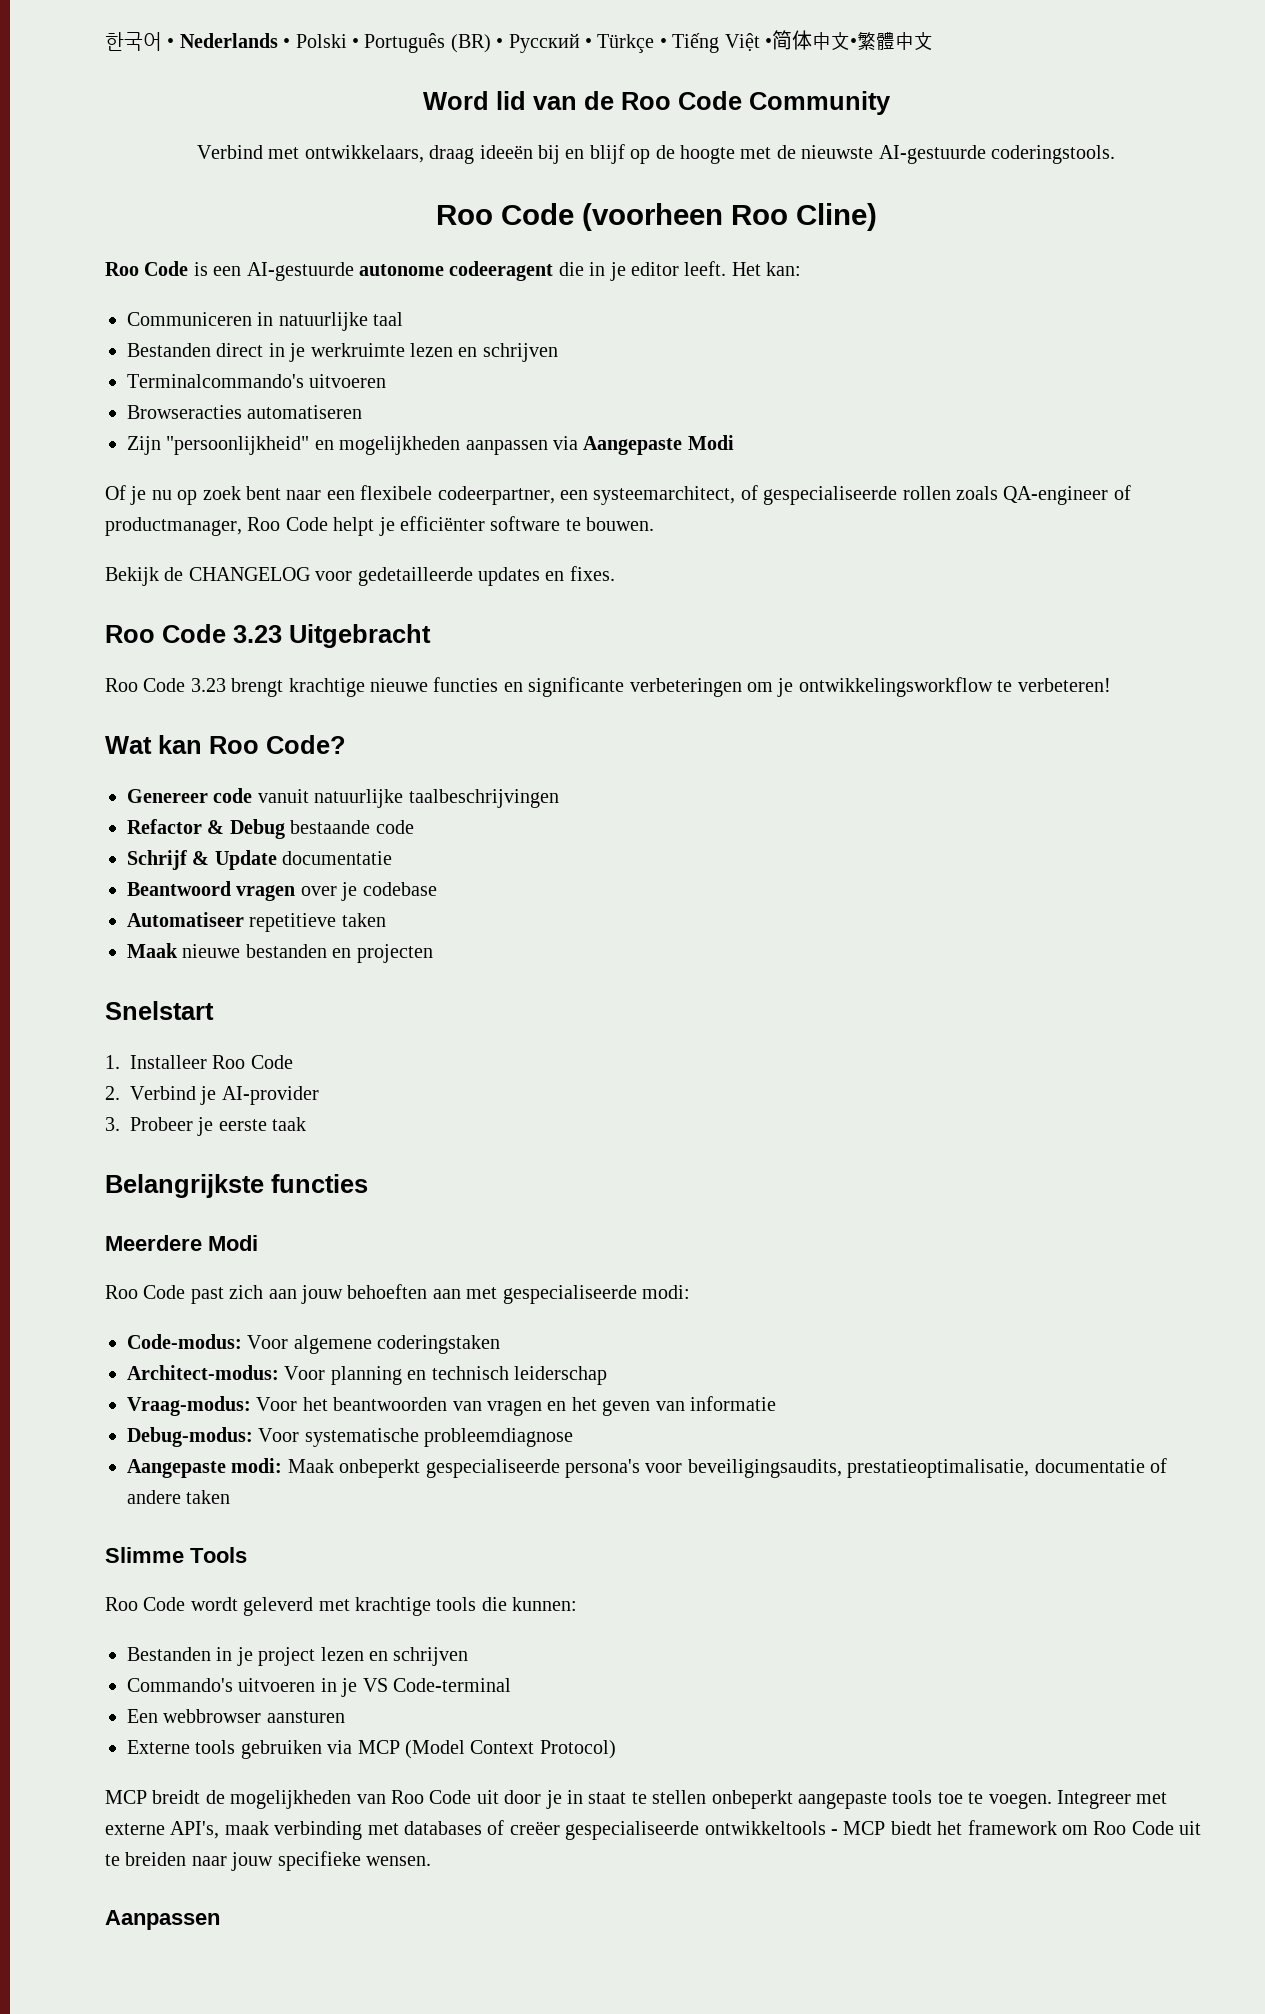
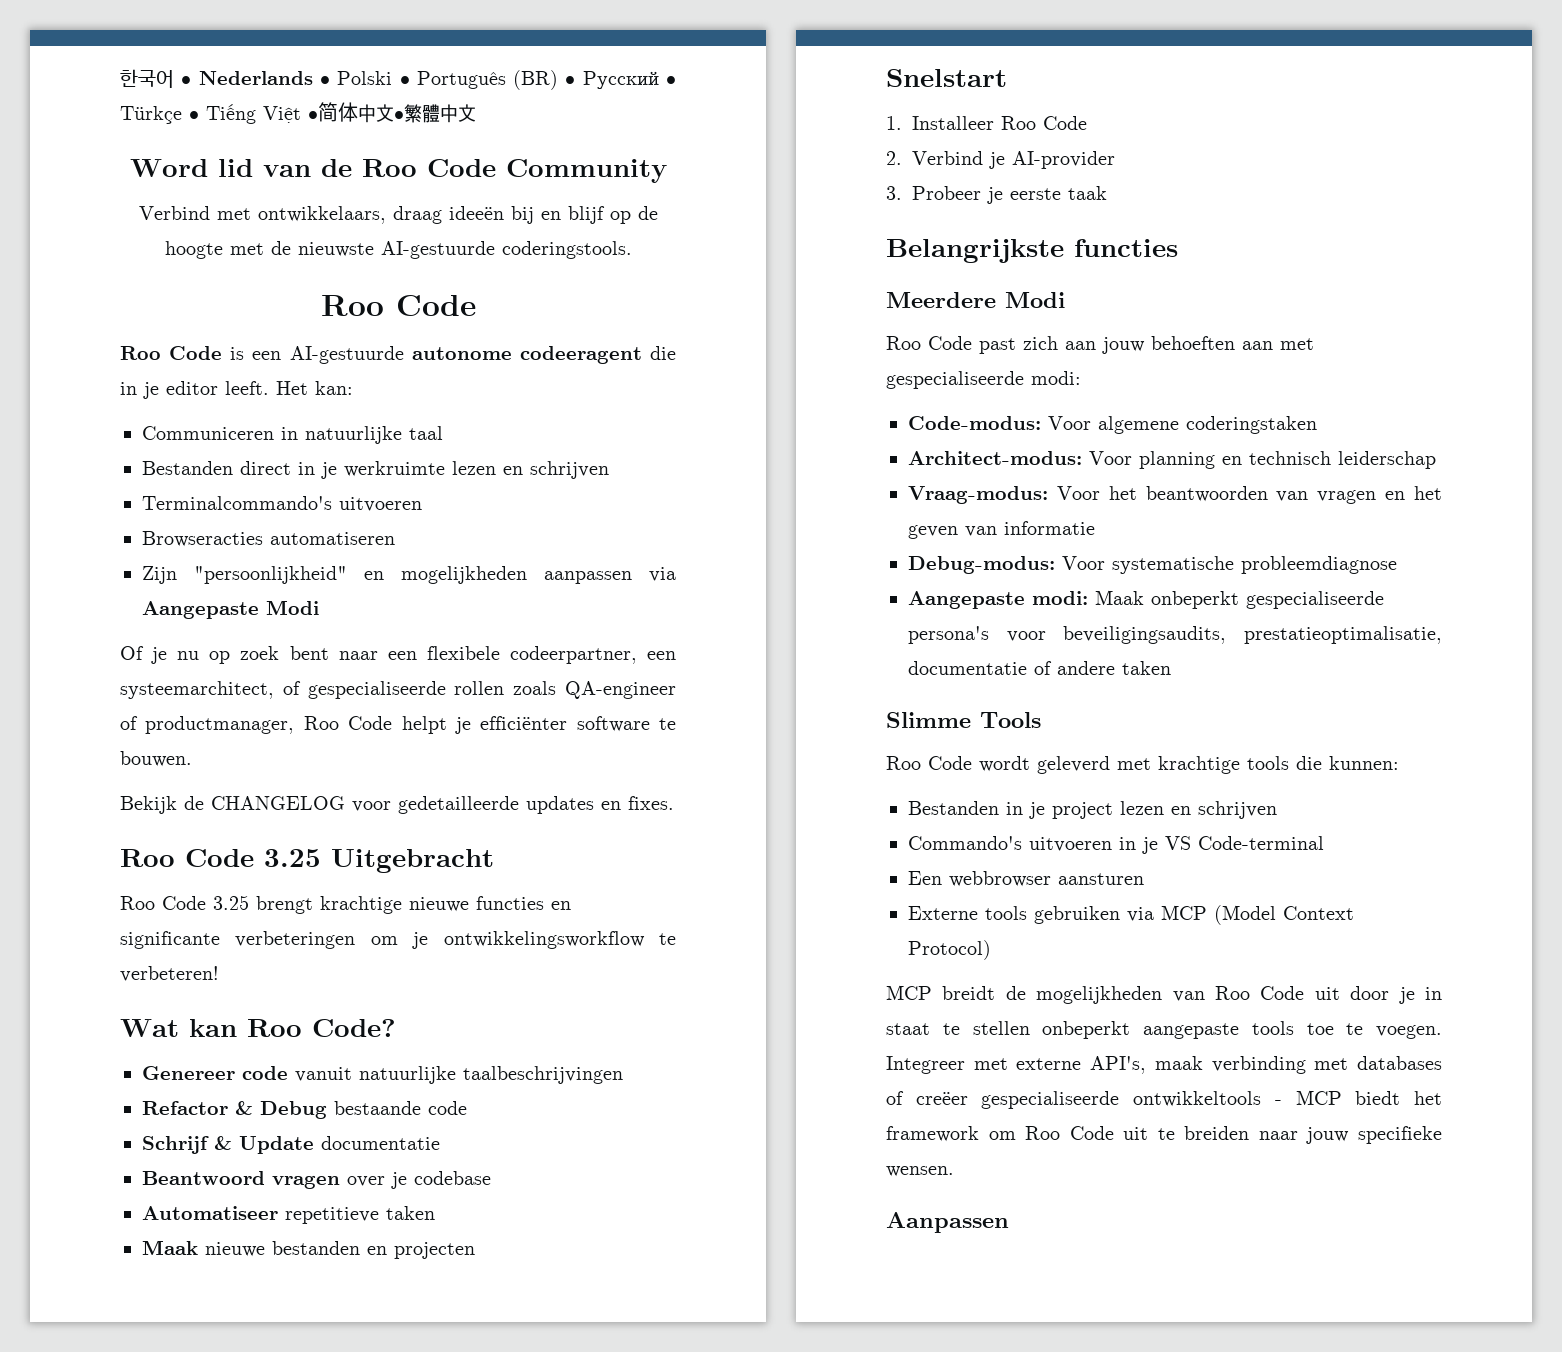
[581,203,877,231] (voorheen Roo Cline) -> (476, 305) none
[233,625,282,643] 3.23 -> [264,849,321,867] 3.25
[190,678,226,692] 3.23 -> [213,895,249,910] 3.25

